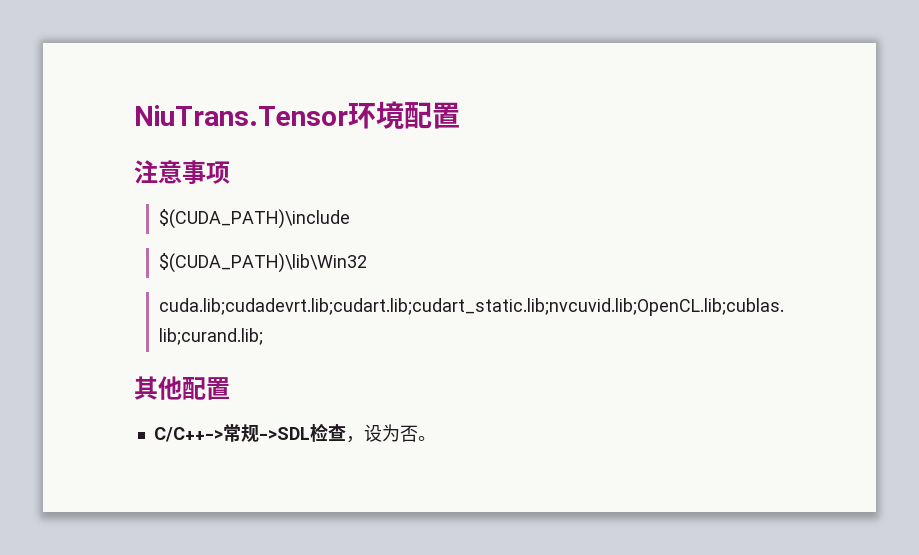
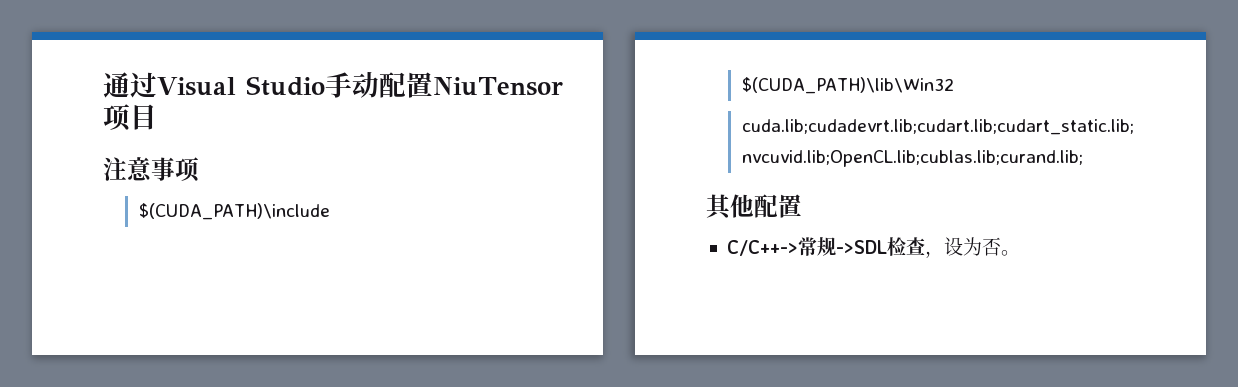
[134,101,460,129] NiuTrans.Tensor环境配置 -> [103,71,563,98] [103,104,157,131] 通过Visual Studio手动配置NiuTensor项目

